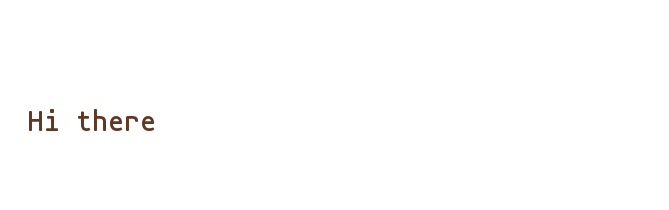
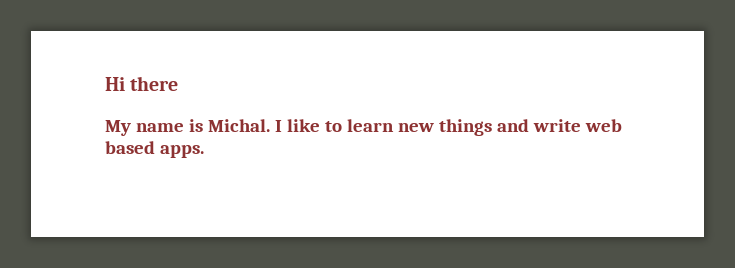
(156, 120) none -> [105,119,622,136] [105,141,204,158] // My name is Michal. I like to learn new things and write web based apps.

